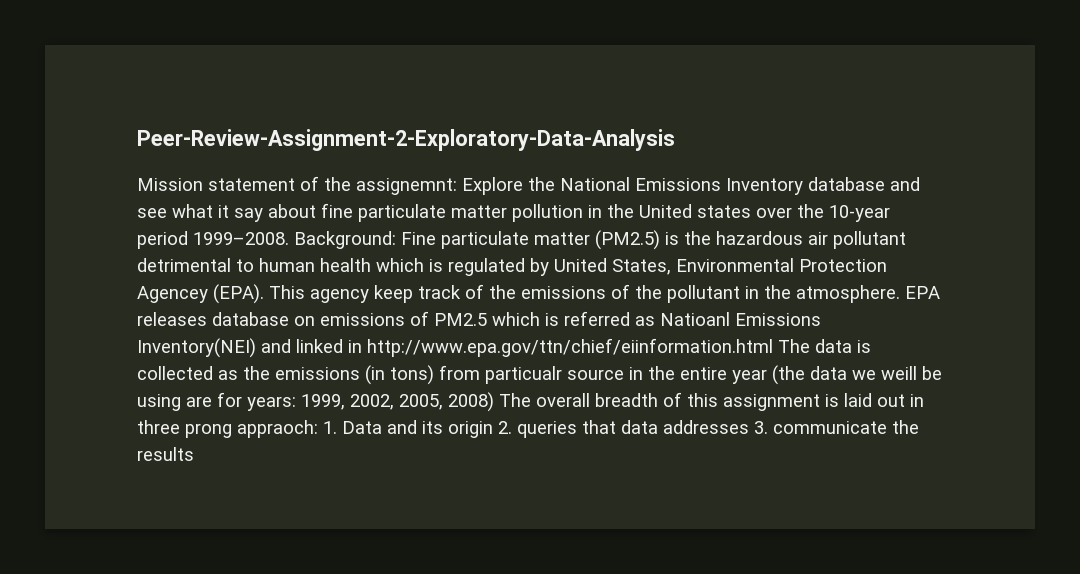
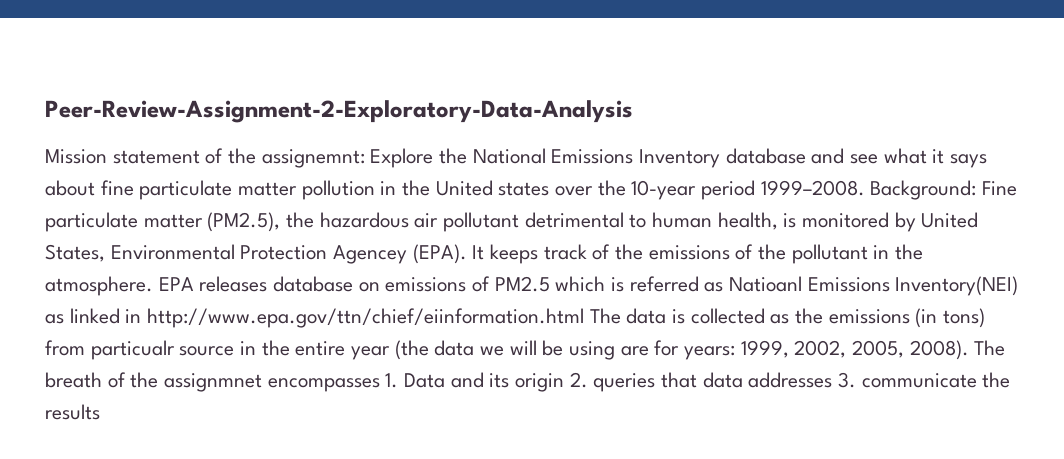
[234,208,263,222] say -> [950,154,988,168] says
[595,230,679,250] (PM2.5) is -> [207,212,281,232] (PM2.5),
[320,258,525,276] health which is regulated -> [717,212,890,230] health, is monitored
[269,285,413,303] This agency keep -> [472,244,539,264] It keeps
[261,339,291,353] and -> [45,314,64,324] as
[881,366,917,380] weill -> [509,340,537,355] will
[448,392,924,412] [137,420,318,438] 2008) The overall breadth of this assignment is laid out in three prong appraoch: -> [909,340,1006,360] [45,372,380,392] 2008). The breath of the assignmnet encompasses

